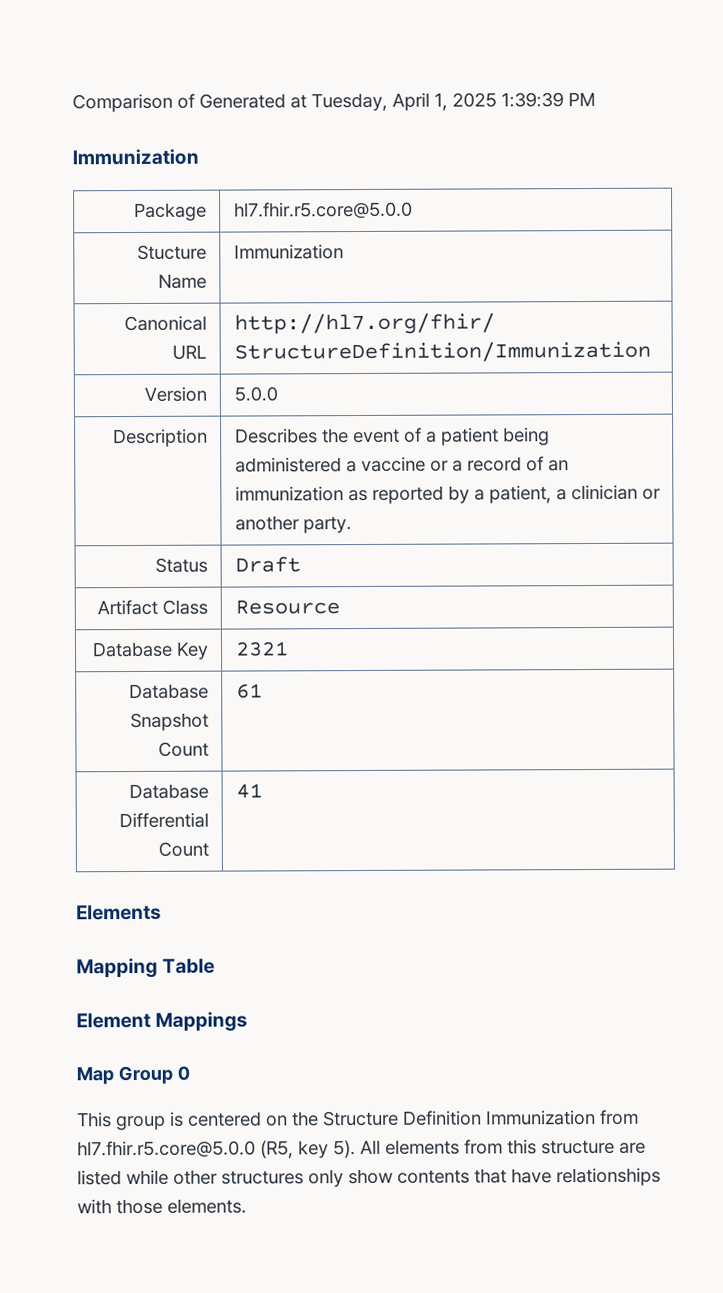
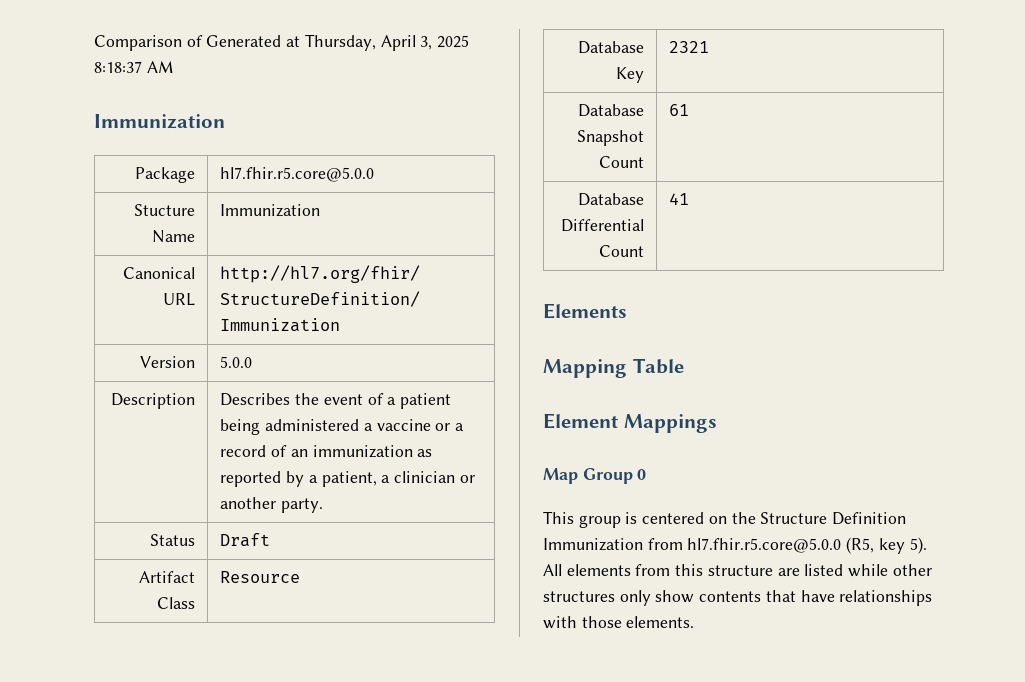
[311,91,596,112] Tuesday, April 1, 2025 1:39:39 PM -> [304,34,470,51] [94,61,174,73] Thursday, April 3, 2025 8:18:37 AM

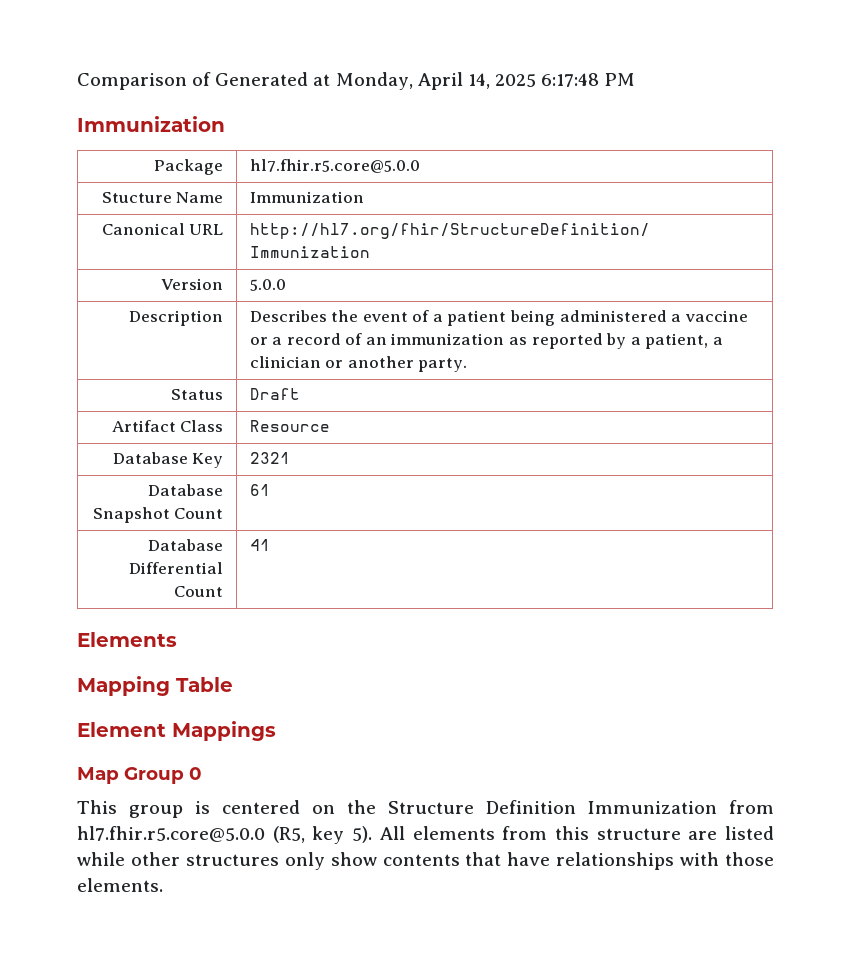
[304,34,470,51] [94,61,174,73] Thursday, April 3, 2025 8:18:37 AM -> [335,72,636,90] Monday, April 14, 2025 6:17:48 PM

